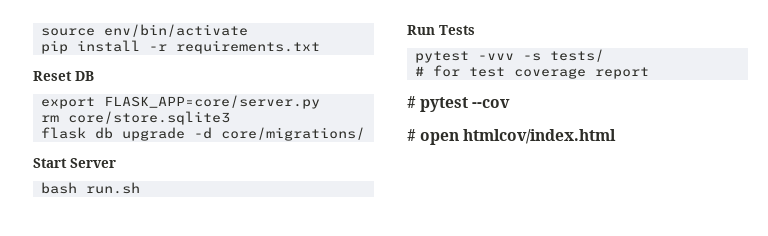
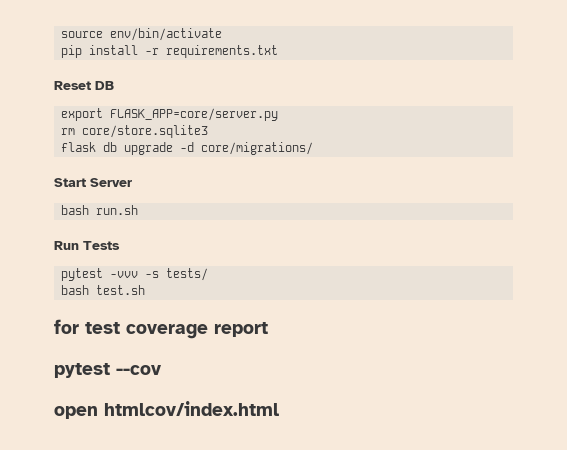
[414,66,424,76] # -> [61,285,146,295] bash test.sh //
[407,96,416,108] # -> (268, 329) none
[407,129,416,141] # -> (161, 370) none

